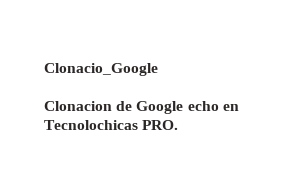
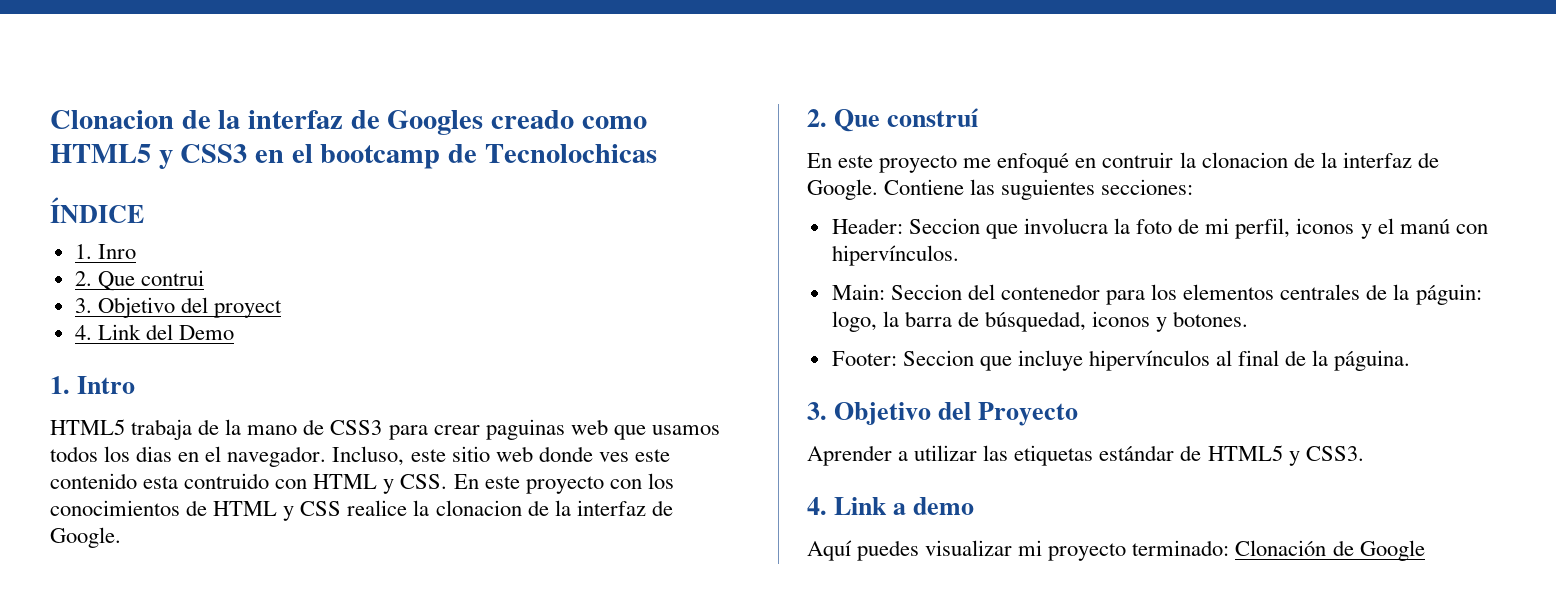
[44,63,158,76] Clonacio_Google // -> (50, 119) none
[136,101,239,114] [44,120,179,130] Google echo en Tecnolochicas PRO. -> [218,110,647,135] [50,144,657,169] [50,197,144,223] [74,244,136,259] [74,270,204,291] [74,297,282,318] [74,324,234,340] [50,376,136,394] [50,419,720,440] [50,446,670,467] [50,473,674,494] [50,500,673,521] [50,527,121,548] [807,108,979,132] [807,152,1439,173] [807,179,1194,200] [831,218,1488,239] [831,245,959,266] [831,284,1482,305] [831,311,1249,332] [831,350,1411,371] [807,402,1079,426] [807,445,1364,466] [807,497,975,515] [807,540,1425,561] la interfaz de Googles creado como HTML5 y CSS3 en el bootcamp de Tecnolochicas // ÍNDICE // 1. Inro // 2. Que contrui // 3. Objetivo del proyect // 4. Link del Demo // 1. Intro // HTML5 trabaja de la mano de CSS3 para crear paguinas web que usamos todos los dias en el navegador. Incluso, este sitio web donde ves este contenido esta contruido con HTML y CSS. En este proyecto con los conocimientos de HTML y CSS realice la clonacion de la interfaz de Google. // 2. Que construí // En este proyecto me enfoqué en contruir la clonacion de la interfaz de Google. Contiene las suguientes secciones: // Header: Seccion que involucra la foto de mi perfil, iconos y el manú con hipervínculos. // Main: Seccion del contenedor para los elementos centrales de la páguin: logo, la barra de búsquedad, iconos y botones. // Footer: Seccion que incluye hipervínculos al final de la páguina. // 3. Objetivo del Proyecto // Aprender a utilizar las etiquetas estándar de HTML5 y CSS3. // 4. Link a demo // Aquí puedes visualizar mi proyecto terminado: Clonación de Google

